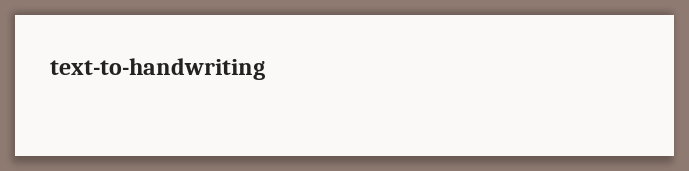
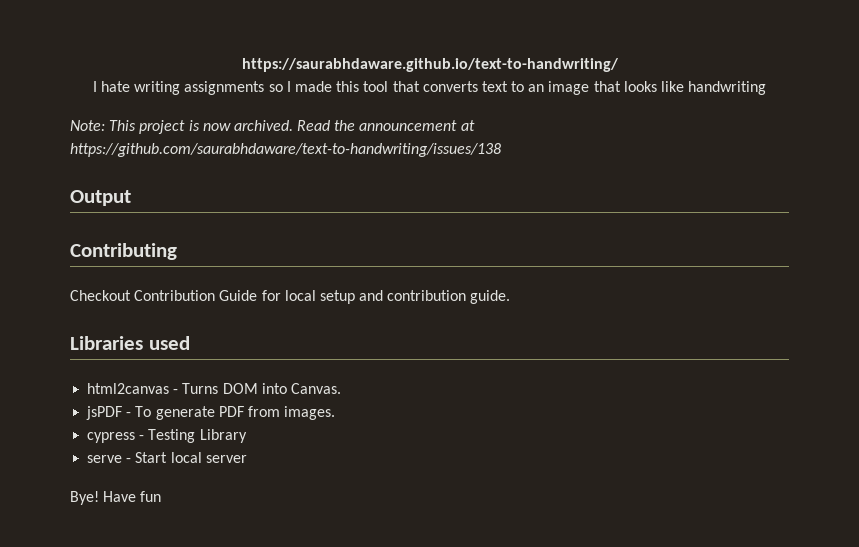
[50,58,265,80] text-to-handwriting -> [241,58,619,72] [92,81,767,95] [70,120,475,134] [70,143,501,157] [70,190,131,206] [70,243,177,260] [70,290,511,304] [70,336,190,350] [87,383,341,394] [86,406,336,420] [87,429,247,443] [87,452,247,463] [70,491,162,505] https://saurabhdaware.github.io/text-to-handwriting/ // I hate writing assignments so I made this tool that converts text to an image that looks like handwriting // Note: This project is now archived. Read the announcement at https://github.com/saurabhdaware/text-to-handwriting/issues/138 // Output // Contributing // Checkout Contribution Guide for local setup and contribution guide. // Libraries used // html2canvas - Turns DOM into Canvas. // jsPDF - To generate PDF from images. // cypress - Testing Library // serve - Start local server // Bye! Have fun

